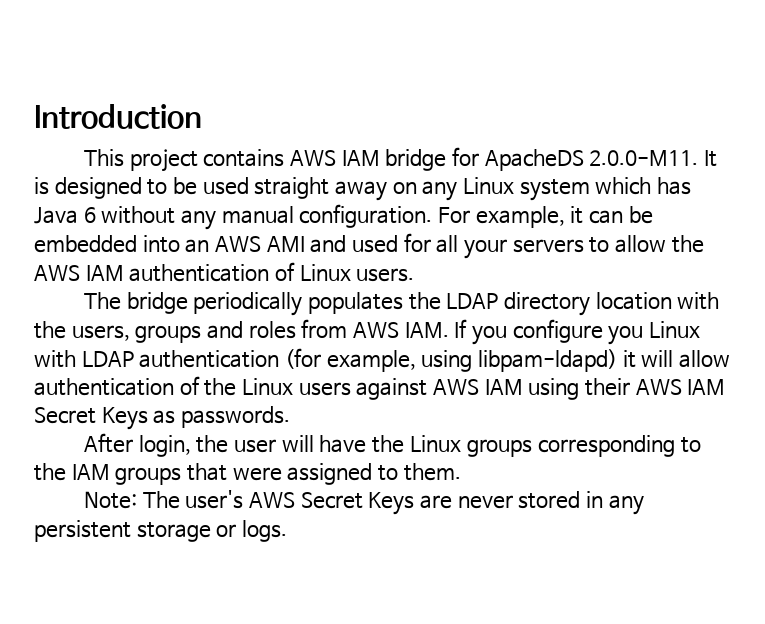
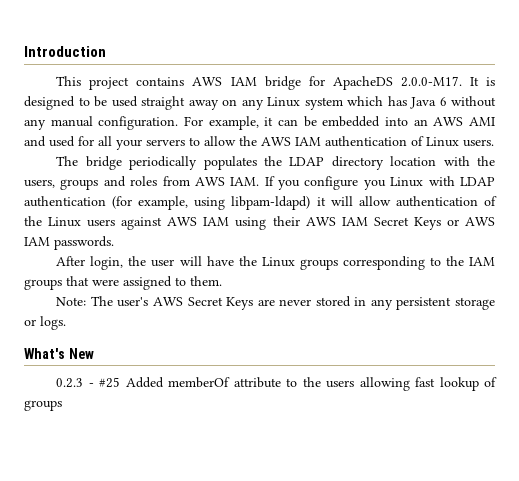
[589,150,699,166] 2.0.0-M11. -> [400,76,462,87] 2.0.0-M17.
[153,410,176,424] as -> [446,217,496,226] [24,237,50,246] or AWS IAM
(288, 531) none -> [24,348,94,359] [56,377,498,391] [24,400,62,411] // What's New // 0.2.3 - #25 Added memberOf attribute to the users allowing fast lookup of groups

